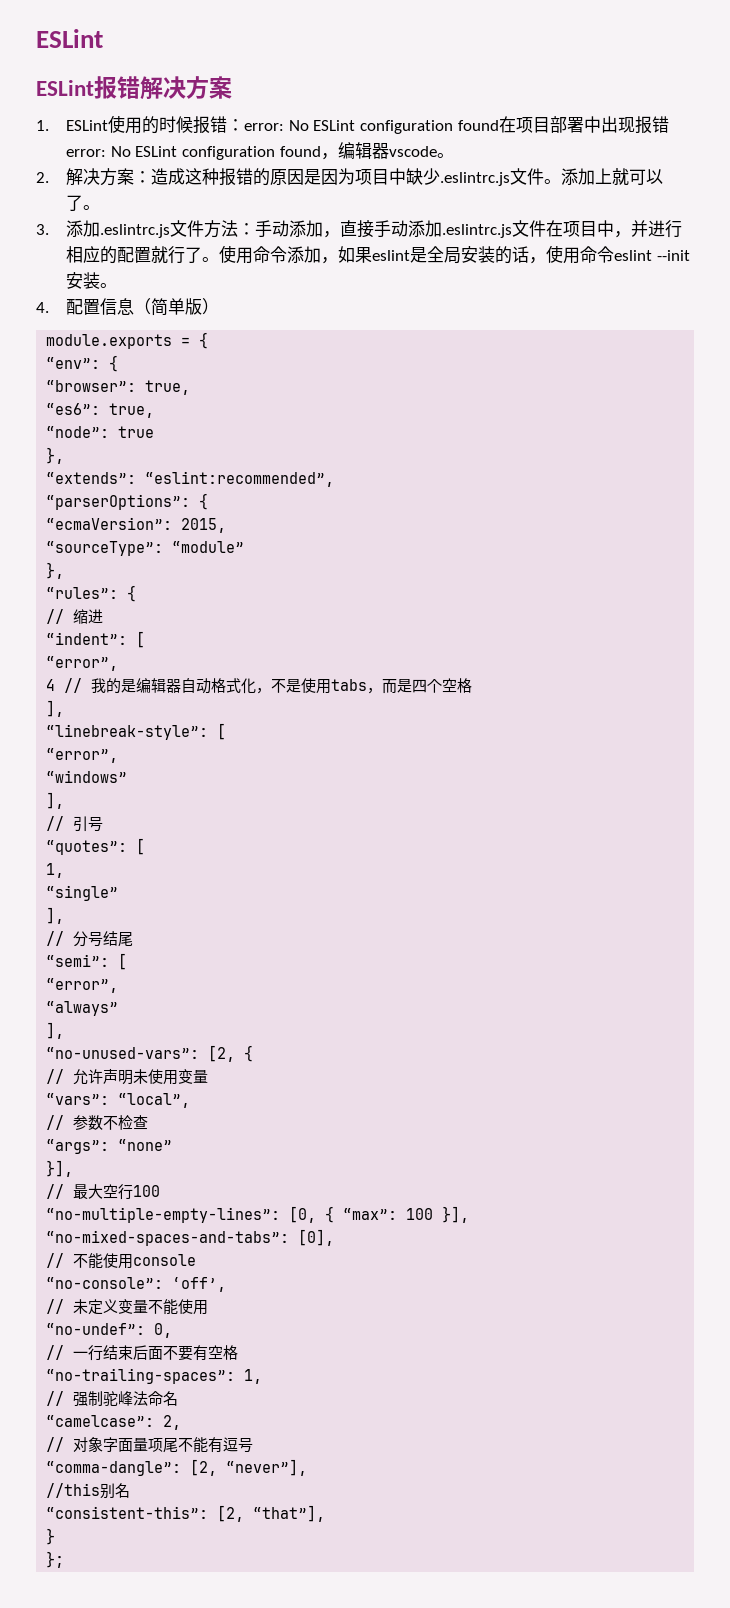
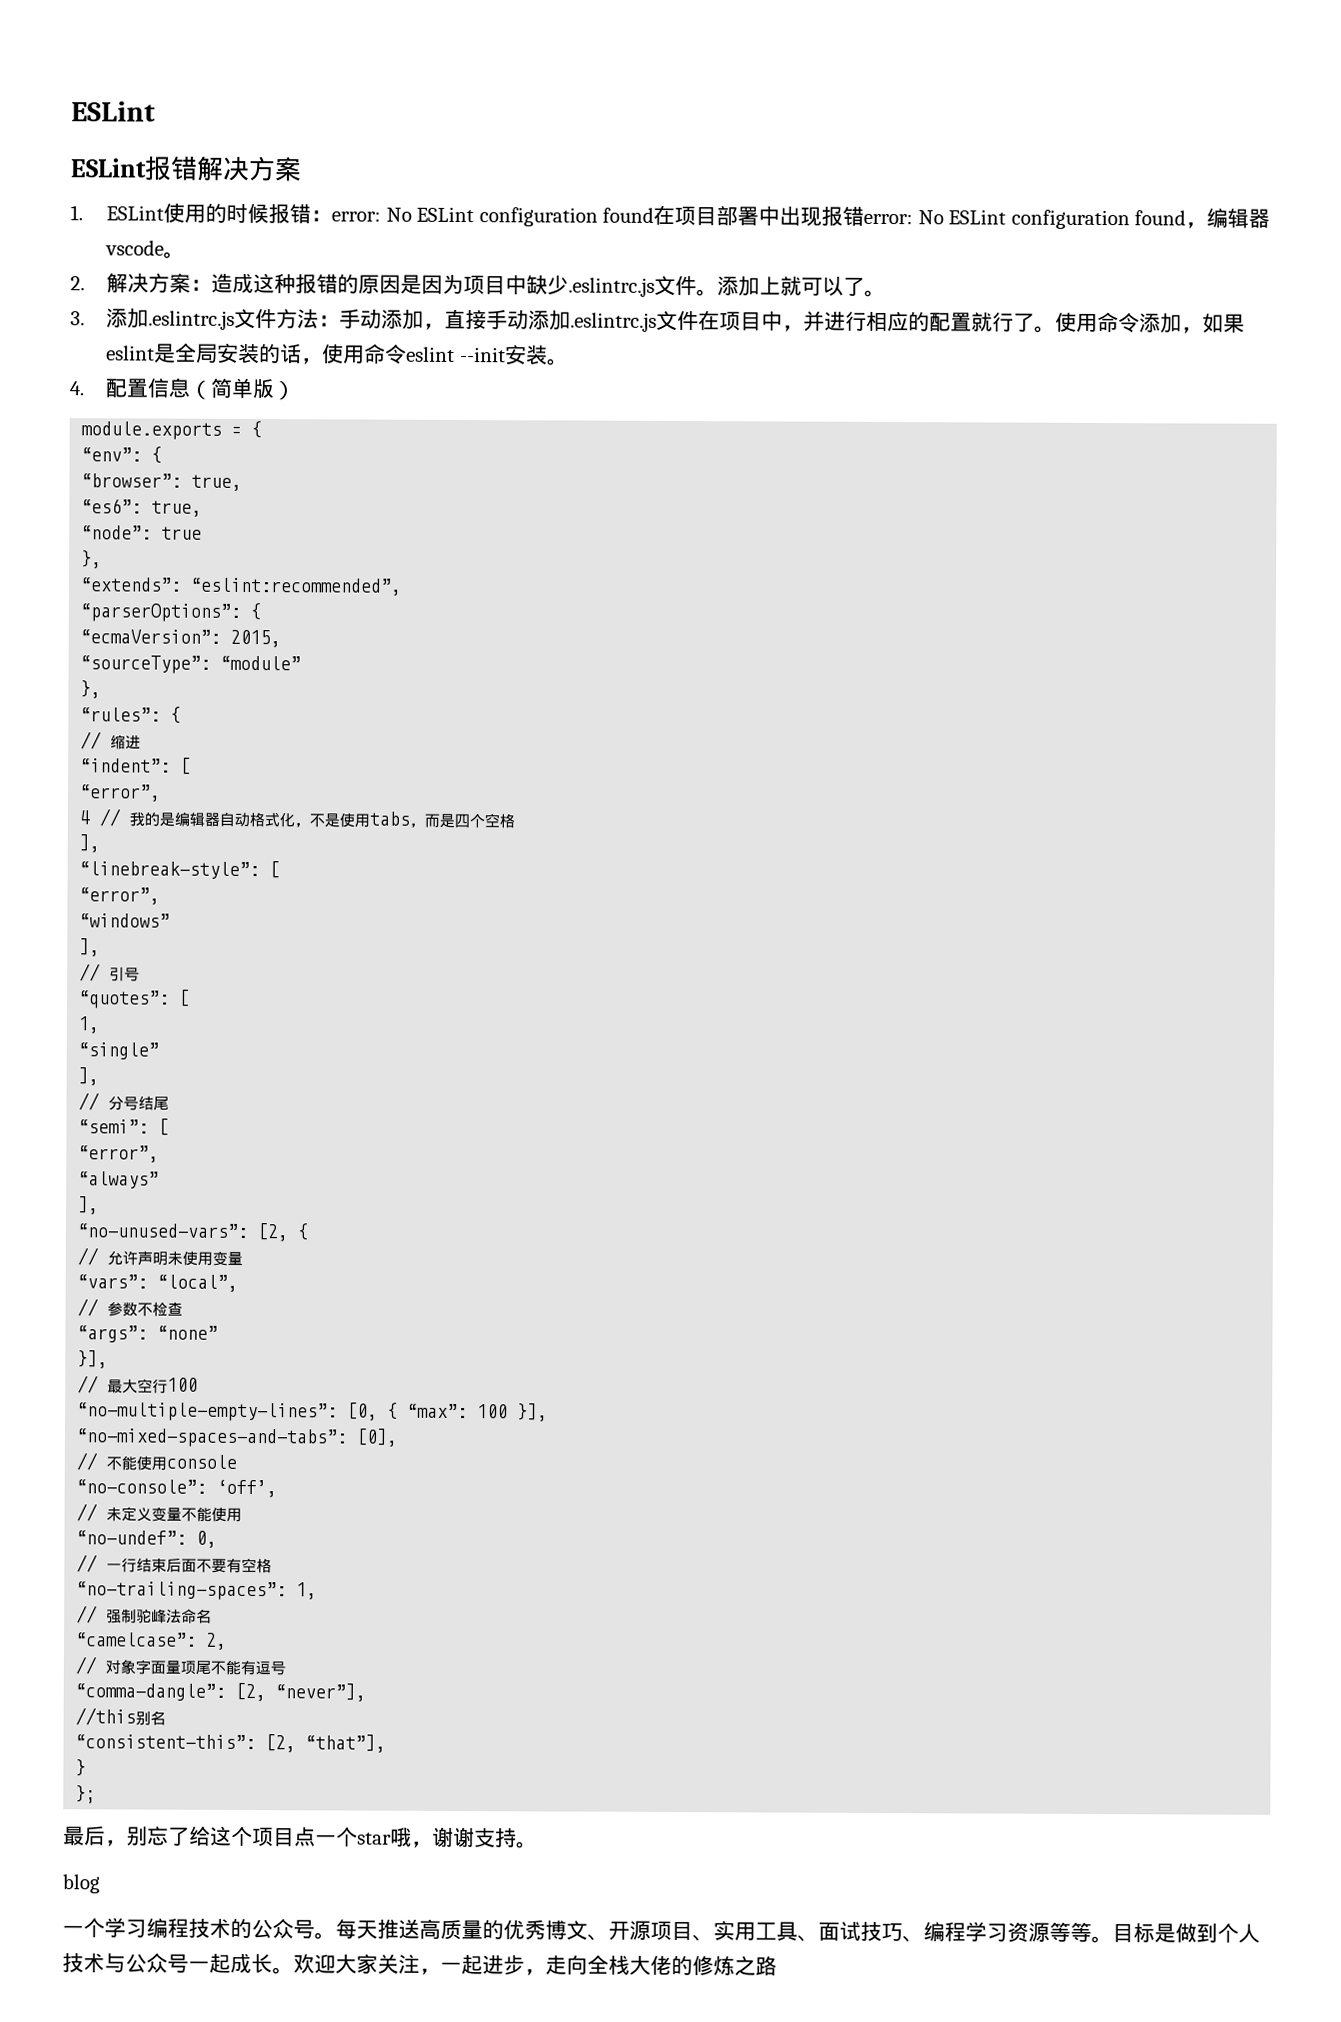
(65, 1559) none -> [63,1825,538,1849] [62,1874,100,1894] [62,1917,1260,1944] [62,1952,777,1976] // 最后，别忘了给这个项目点一个star哦，谢谢支持。 // blog // 一个学习编程技术的公众号。每天推送高质量的优秀博文、开源项目、实用工具、面试技巧、编程学习资源等等。目标是做到个人技术与公众号一起成长。欢迎大家关注，一起进步，走向全栈大佬的修炼之路

